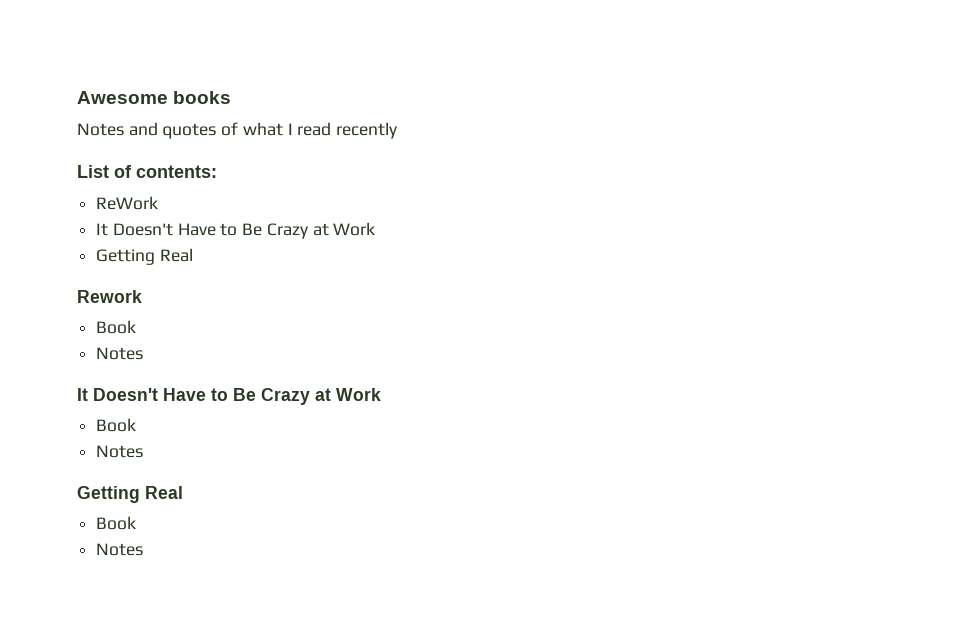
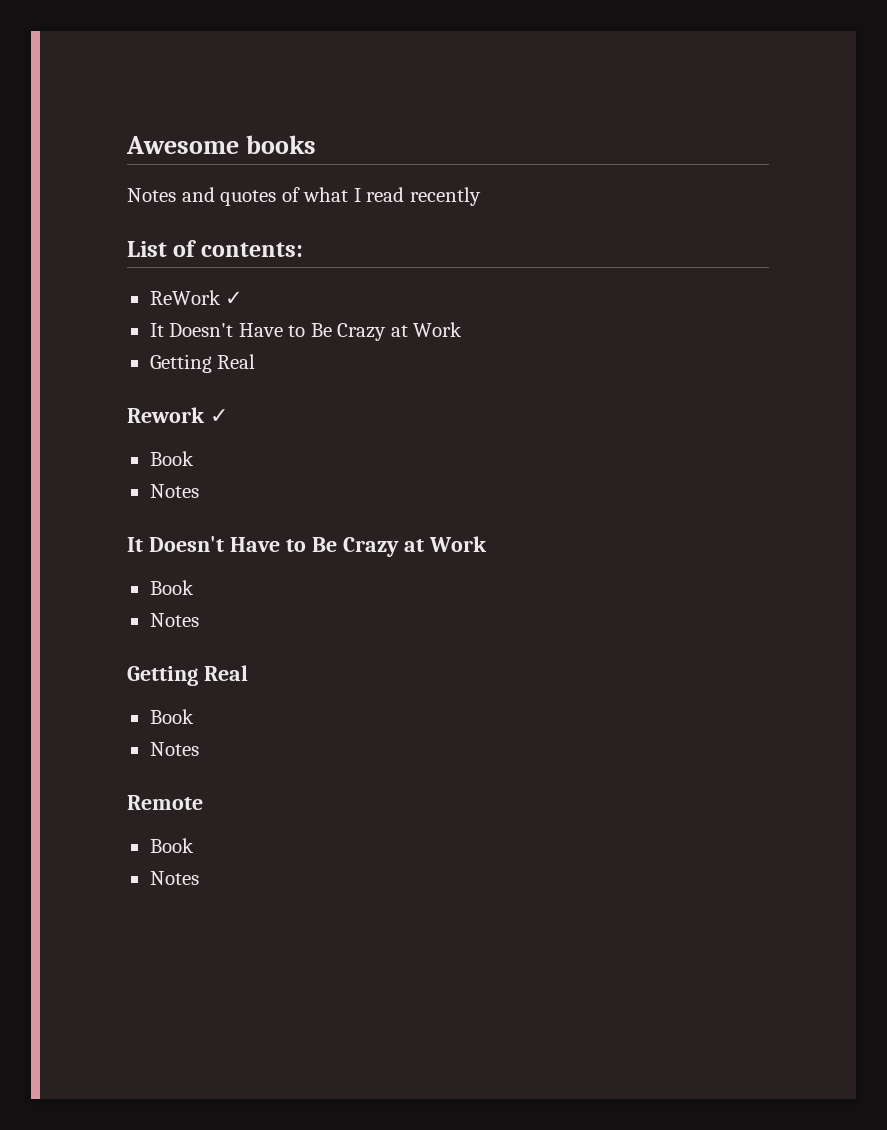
(159, 203) none -> [225,291,244,305] ✓
(142, 296) none -> [209,409,228,423] ✓
(144, 549) none -> [127,795,203,810] [149,838,194,853] [149,871,199,885] // Remote // Book // Notes

